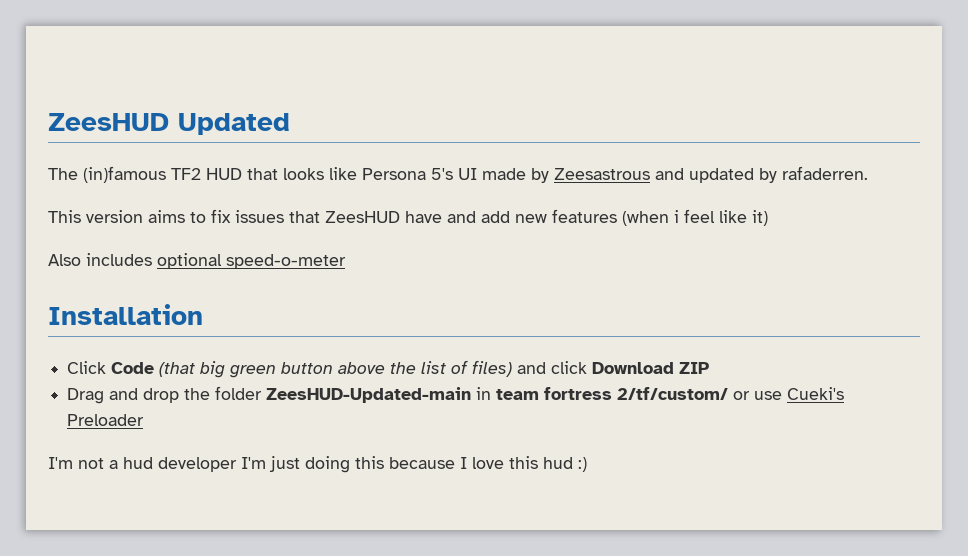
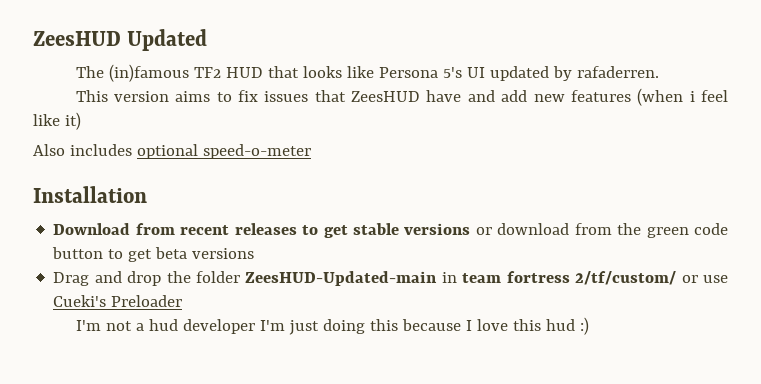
[482,168,684,183] made by Zeesastrous and -> (485, 72) none
[67,360,710,378] Click Code (that big green button above the list of files) and click Download ZIP -> [53,223,729,238] [52,247,255,262] Download from recent releases to get stable versions or download from the green code button to get beta versions

